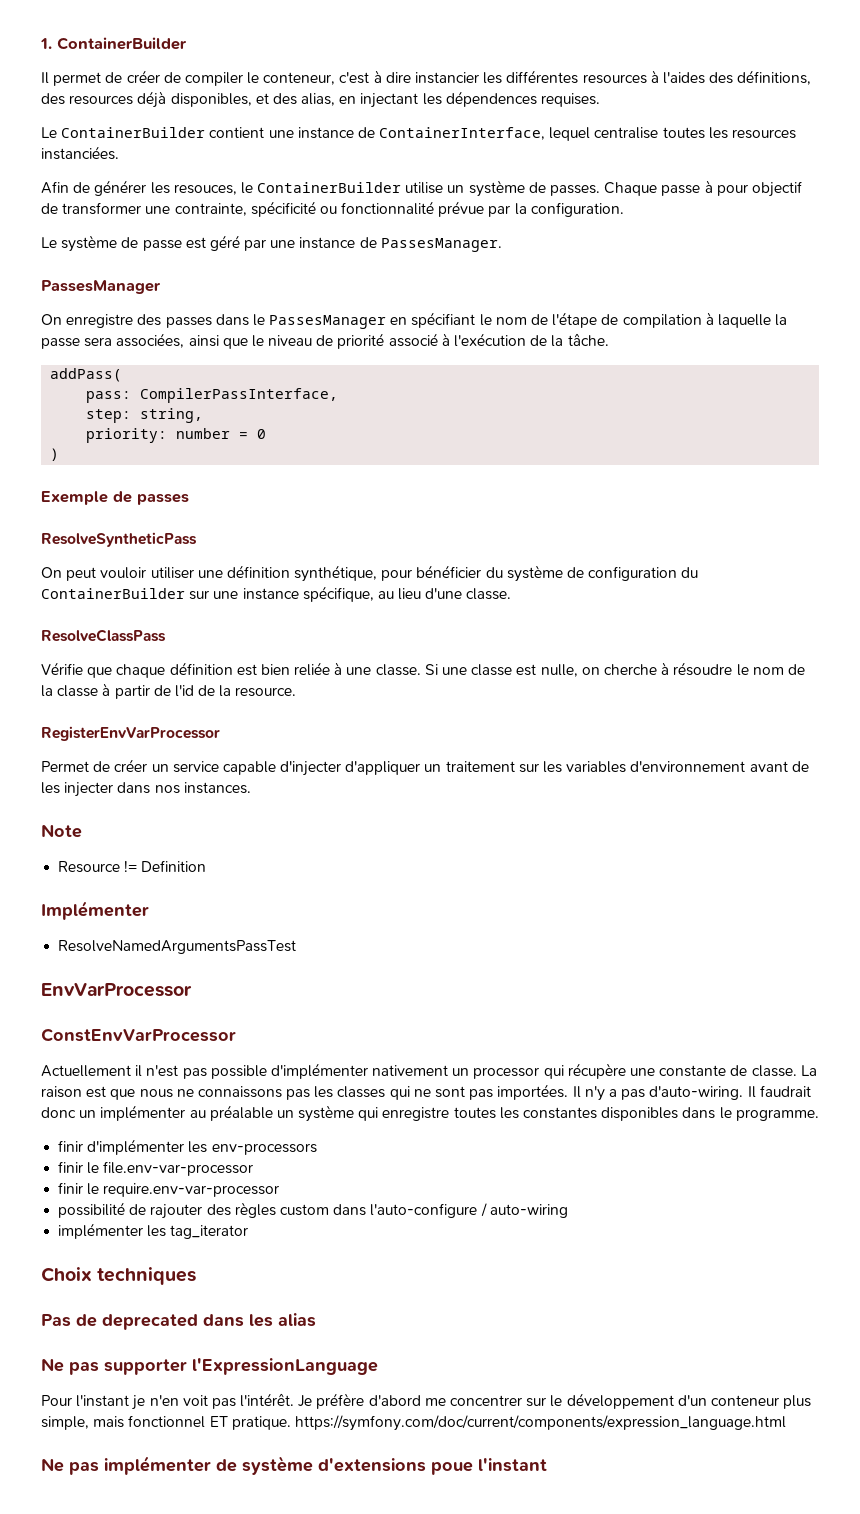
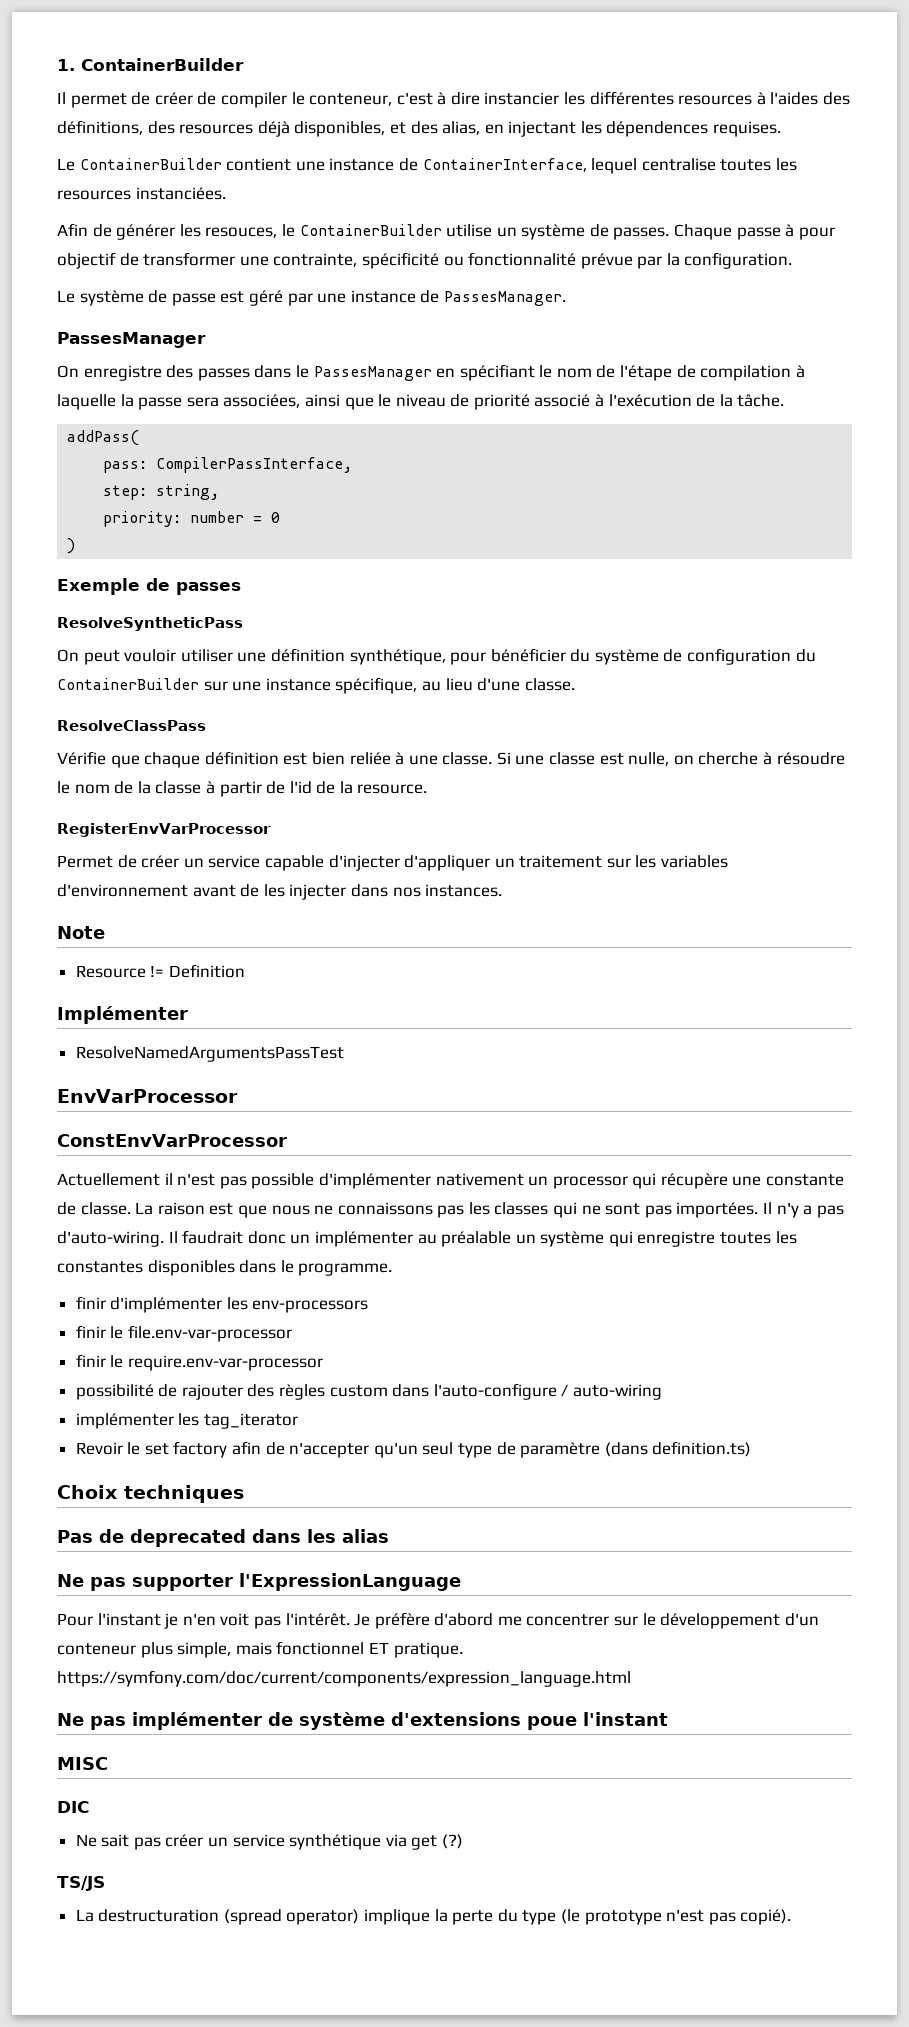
(249, 1232) none -> [75,1441,752,1458] // Revoir le set factory afin de n'accepter qu'un seul type de paramètre (dans definition.ts)
(547, 1465) none -> [57,1757,108,1770] [57,1801,89,1813] [75,1834,464,1850] [57,1876,105,1891] [75,1909,792,1925] // MISC // DIC // Ne sait pas créer un service synthétique via get (?) // TS/JS // La destructuration (spread operator) implique la perte du type (le prototype n'est pas copié).

